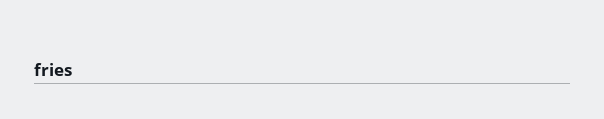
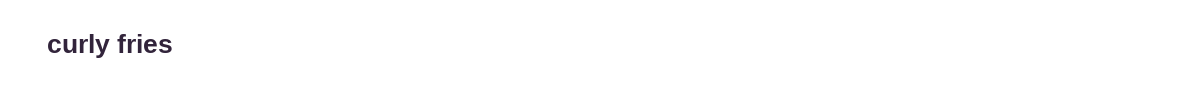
(34, 69) none -> [47,34,110,58] curly

